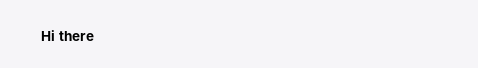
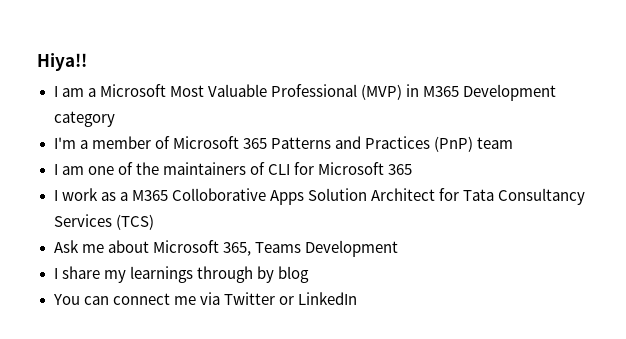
[41,30,94,41] Hi there -> [37,53,87,71] [53,84,556,101] [53,111,115,127] [53,136,513,152] [53,162,413,175] [53,188,586,205] [53,214,154,230] [53,240,398,257] [53,266,309,283] [52,292,357,305] Hiya!! // I am a Microsoft Most Valuable Professional (MVP) in M365 Development category // I'm a member of Microsoft 365 Patterns and Practices (PnP) team // I am one of the maintainers of CLI for Microsoft 365 // I work as a M365 Colloborative Apps Solution Architect for Tata Consultancy Services (TCS) // Ask me about Microsoft 365, Teams Development // I share my learnings through by blog // You can connect me via Twitter or LinkedIn

